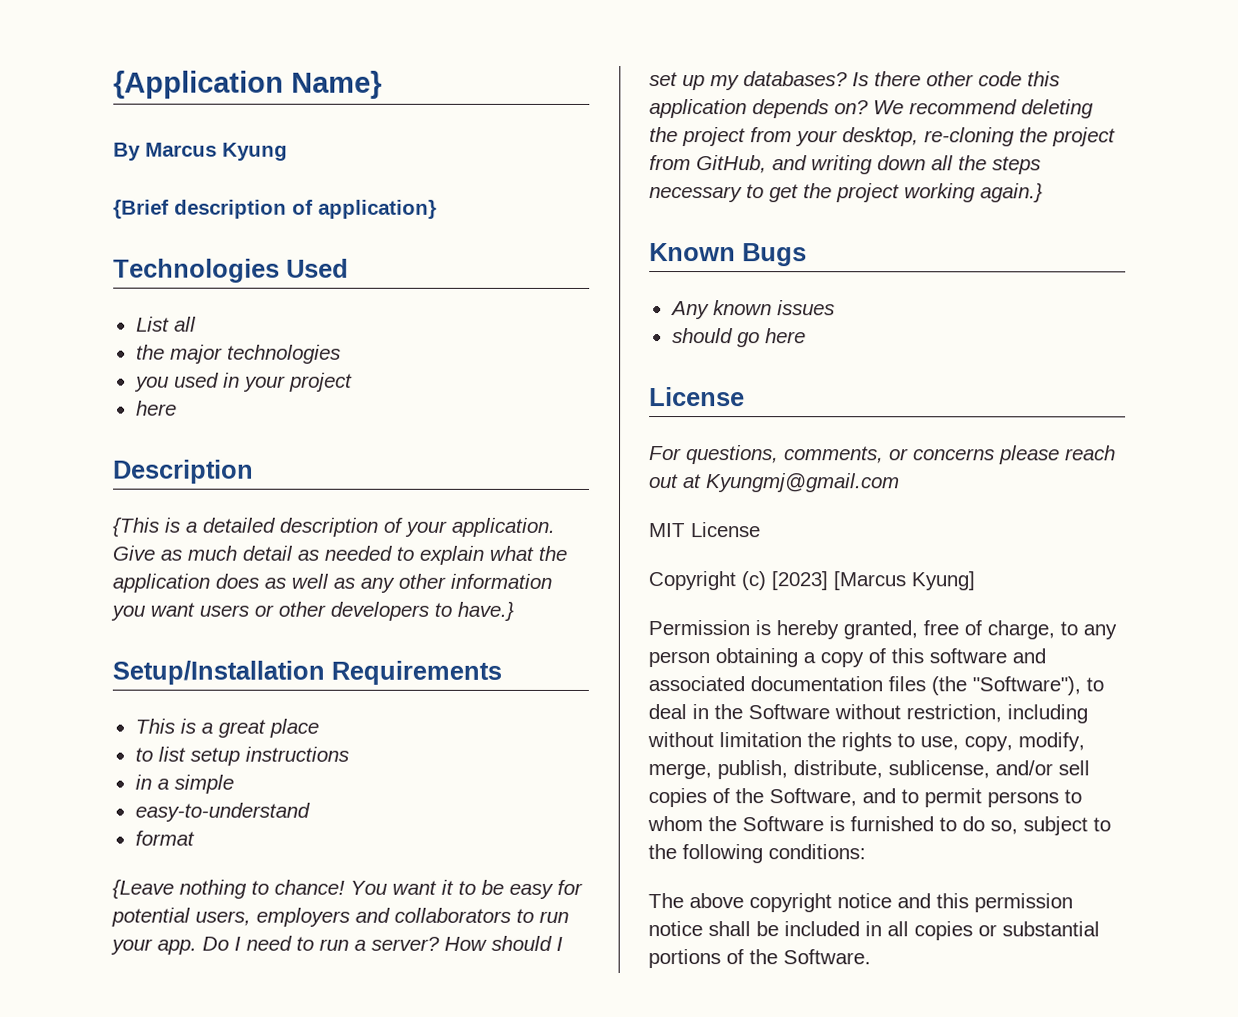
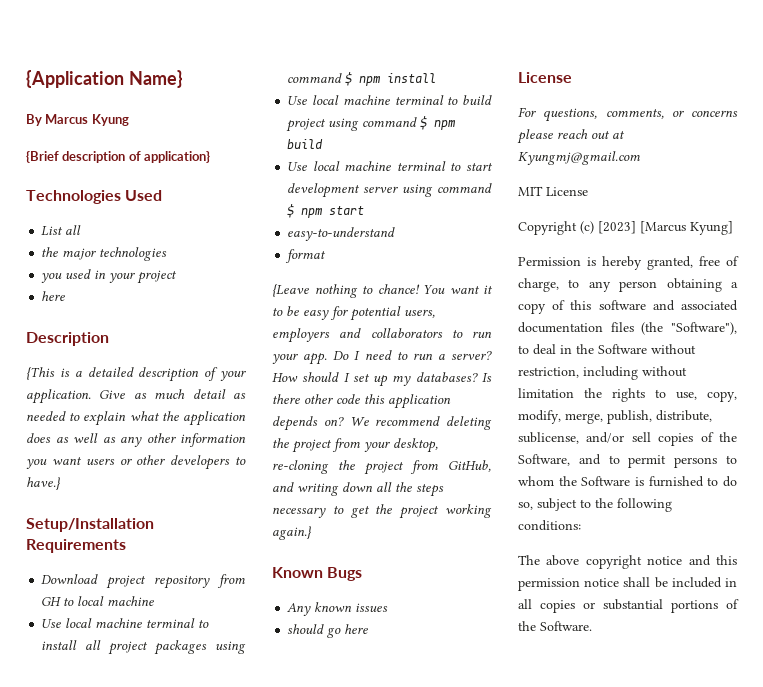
[134,718,319,738] [134,746,349,766] [134,774,234,794] This is a great place // to list setup instructions // in a simple -> [41,574,245,589] [41,596,155,606] [41,618,210,628] [41,640,247,655] [287,72,437,86] [287,95,492,105] [286,116,457,132] [287,139,324,149] [287,161,493,171] [287,183,492,198] [287,204,365,218] Download project repository from GH to local machine // Use local machine terminal to install all project packages using command $ npm install // Use local machine terminal to build project using command $ npm build // Use local machine terminal to start development server using command $ npm start

